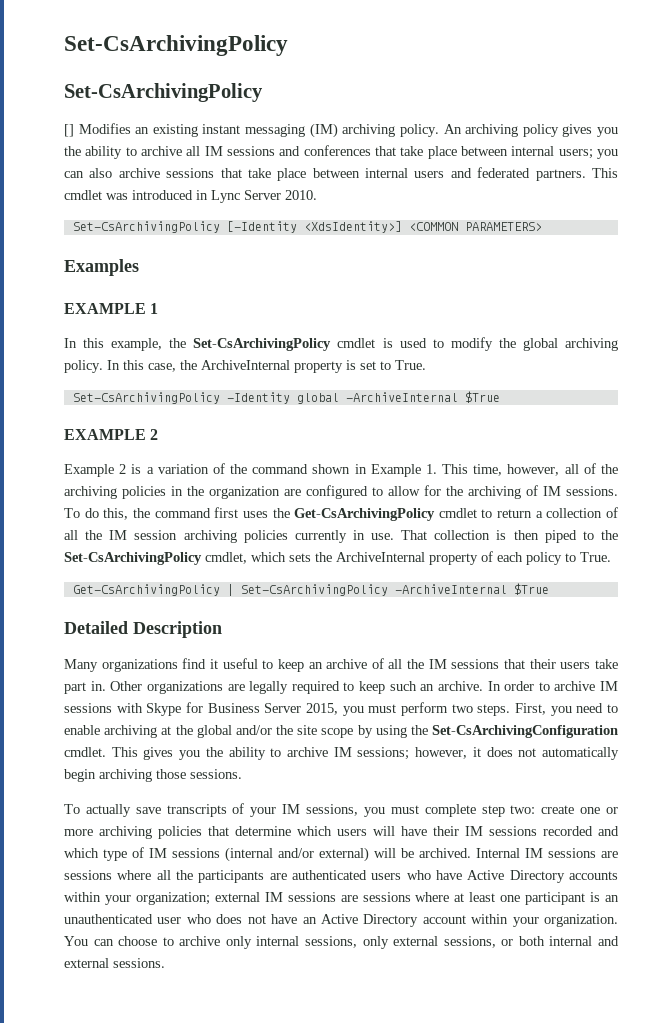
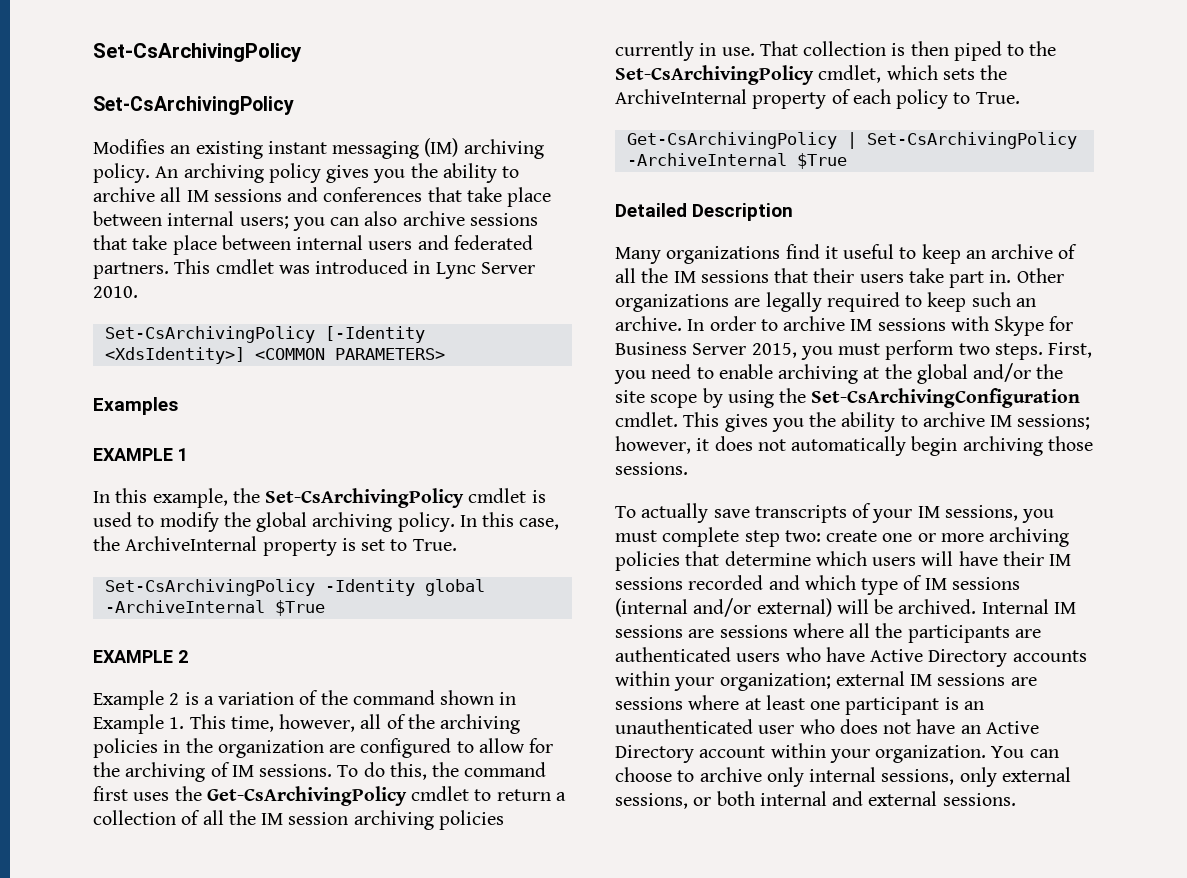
[64,124,74,137] [] -> (294, 105) none

